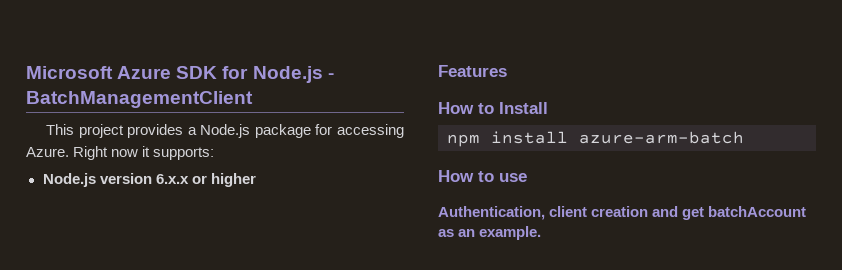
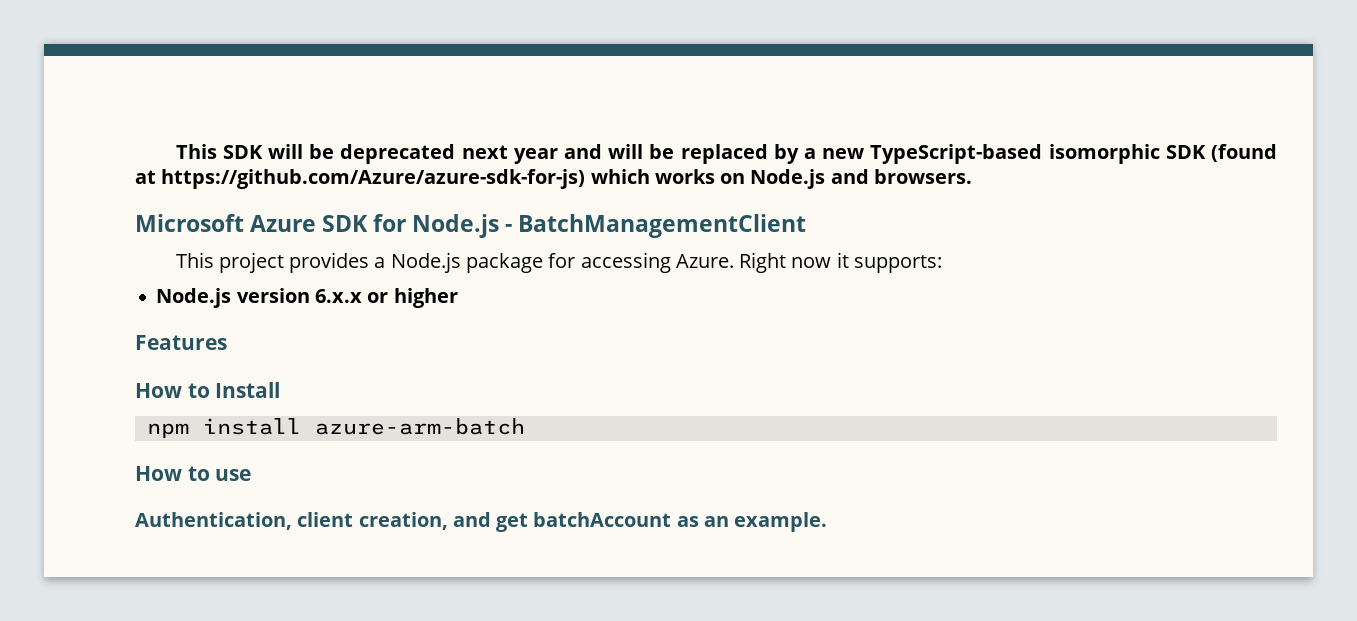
(26, 72) none -> [175,144,1277,164] [135,169,972,189] This SDK will be deprecated next year and will be replaced by a new TypeScript-based isomorphic SDK (found at https://github.com/Azure/azure-sdk-for-js) which works on Node.js and browsers. //
[591,206,649,217] creation -> [358,512,448,530] creation,

